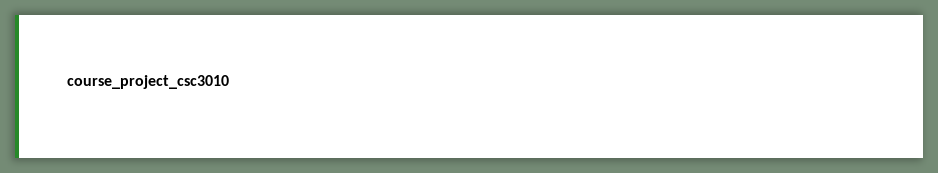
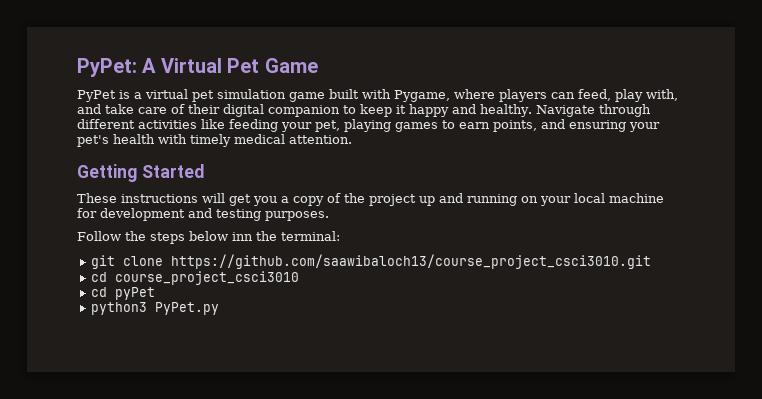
[67,75,229,89] course_project_csc3010 -> [77,58,318,77] [77,89,678,102] [77,104,651,117] [77,119,660,132] [77,134,352,147] [77,164,204,182] [77,193,664,206] [77,208,329,221] [77,231,340,244] [90,254,651,269] [90,271,299,285] [90,287,155,300] [90,302,219,315] PyPet: A Virtual Pet Game // PyPet is a virtual pet simulation game built with Pygame, where players can feed, play with, and take care of their digital companion to keep it happy and healthy. Navigate through different activities like feeding your pet, playing games to earn points, and ensuring your pet's health with timely medical attention. // Getting Started // These instructions will get you a copy of the project up and running on your local machine for development and testing purposes. // Follow the steps below inn the terminal: // git clone https://github.com/saawibaloch13/course_project_csci3010.git // cd course_project_csci3010 // cd pyPet // python3 PyPet.py

